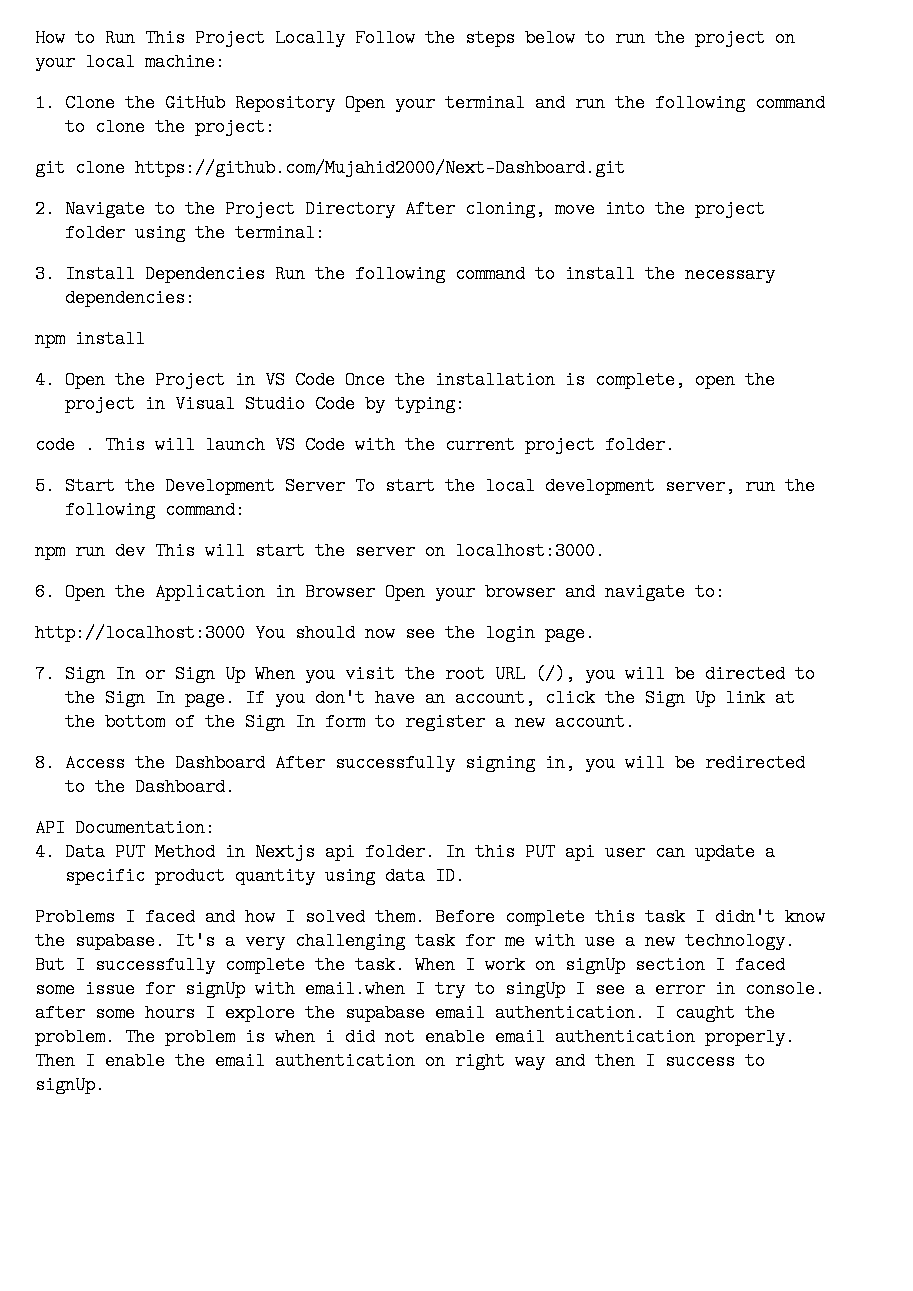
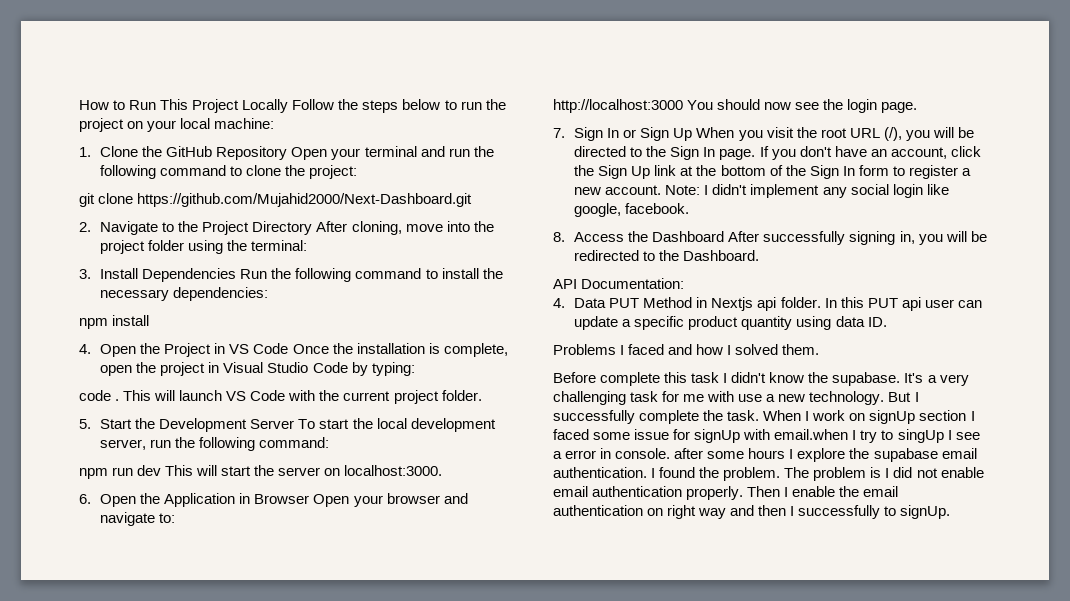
(635, 722) none -> [665,184,949,198] [574,203,690,217] Note: I didn't implement any social login like google, facebook.
(425, 917) none -> (820, 349) //
[675,1004,735,1022] caught -> [659,467,696,478] found
[275,1028,335,1046] when i -> [885,468,890,478] I
[665,1052,735,1070] success -> [798,505,881,519] successfully

